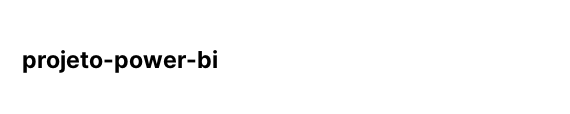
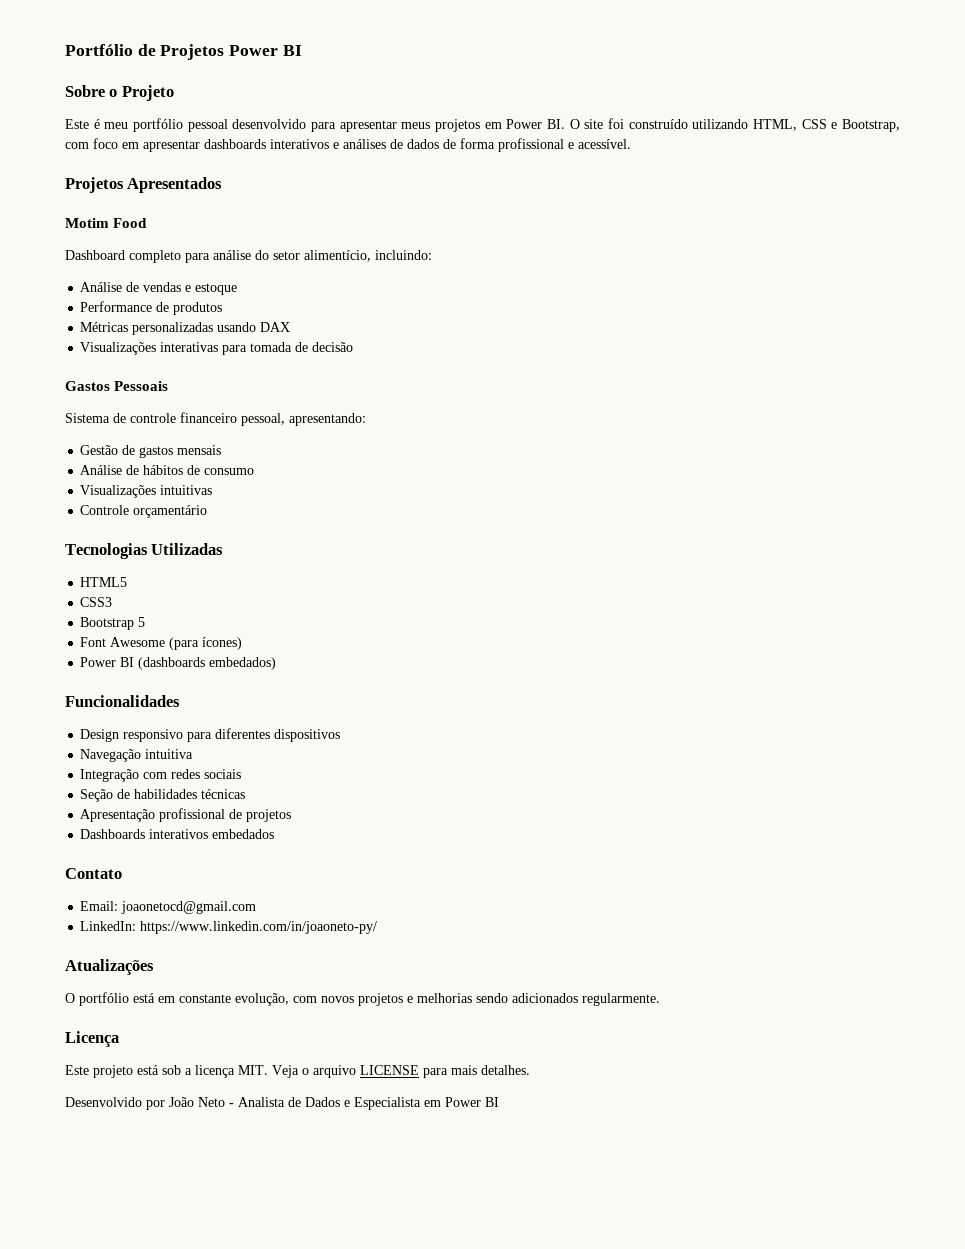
[22,50,218,73] projeto-power-bi -> [65,44,302,60] [65,85,174,101] [65,118,900,132] [65,138,631,152] [65,177,223,193] [65,218,148,228] [65,250,432,263] [80,282,238,295] [80,301,223,315] [80,322,291,335] [80,342,354,355] [65,381,169,391] [65,412,366,426] [80,445,222,458] [80,465,255,475] [80,485,213,498] [80,505,208,518] [65,543,224,559] [80,577,128,587] [80,597,113,607] [80,617,146,630] [80,637,243,650] [80,657,277,670] [65,695,180,707] [80,728,341,742] [80,749,194,762] [80,769,242,782] [80,789,246,802] [80,808,292,822] [80,829,275,839] [65,868,122,879] [80,901,257,914] [80,921,378,934] [65,959,154,975] [65,992,660,1006] [65,1031,119,1047] [65,1065,530,1078] [65,1097,499,1110] Portfólio de Projetos Power BI // Sobre o Projeto // Este é meu portfólio pessoal desenvolvido para apresentar meus projetos em Power BI. O site foi construído utilizando HTML, CSS e Bootstrap, com foco em apresentar dashboards interativos e análises de dados de forma profissional e acessível. // Projetos Apresentados // Motim Food // Dashboard completo para análise do setor alimentício, incluindo: // Análise de vendas e estoque // Performance de produtos // Métricas personalizadas usando DAX // Visualizações interativas para tomada de decisão // Gastos Pessoais // Sistema de controle financeiro pessoal, apresentando: // Gestão de gastos mensais // Análise de hábitos de consumo // Visualizações intuitivas // Controle orçamentário // Tecnologias Utilizadas // HTML5 // CSS3 // Bootstrap 5 // Font Awesome (para ícones) // Power BI (dashboards embedados) // Funcionalidades // Design responsivo para diferentes dispositivos // Navegação intuitiva // Integração com redes sociais // Seção de habilidades técnicas // Apresentação profissional de projetos // Dashboards interativos embedados // Contato // Email: joaonetocd@gmail.com // LinkedIn: https://www.linkedin.com/in/joaoneto-py/ // Atualizações // O portfólio está em constante evolução, com novos projetos e melhorias sendo adicionados regularmente. // Licença // Este projeto está sob a licença MIT. Veja o arquivo LICENSE para mais detalhes. // Desenvolvido por João Neto - Analista de Dados e Especialista em Power BI

